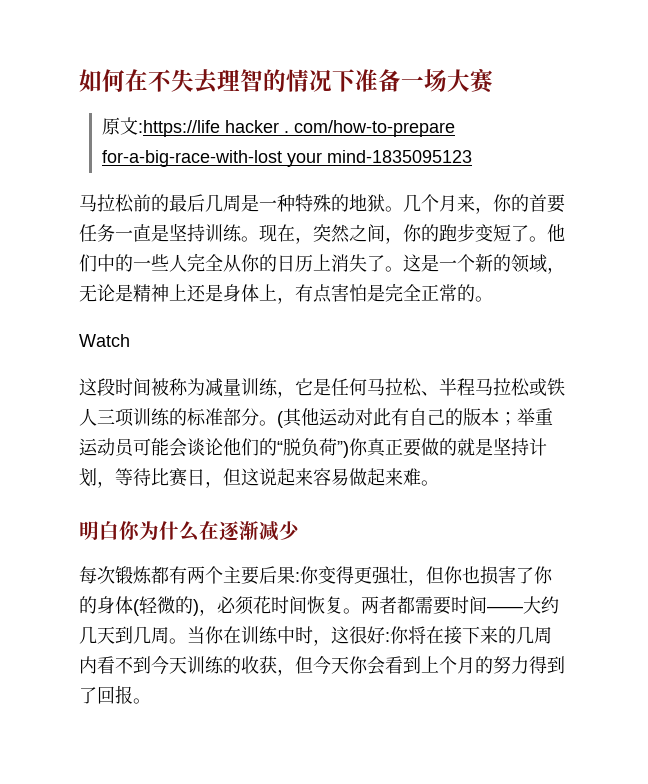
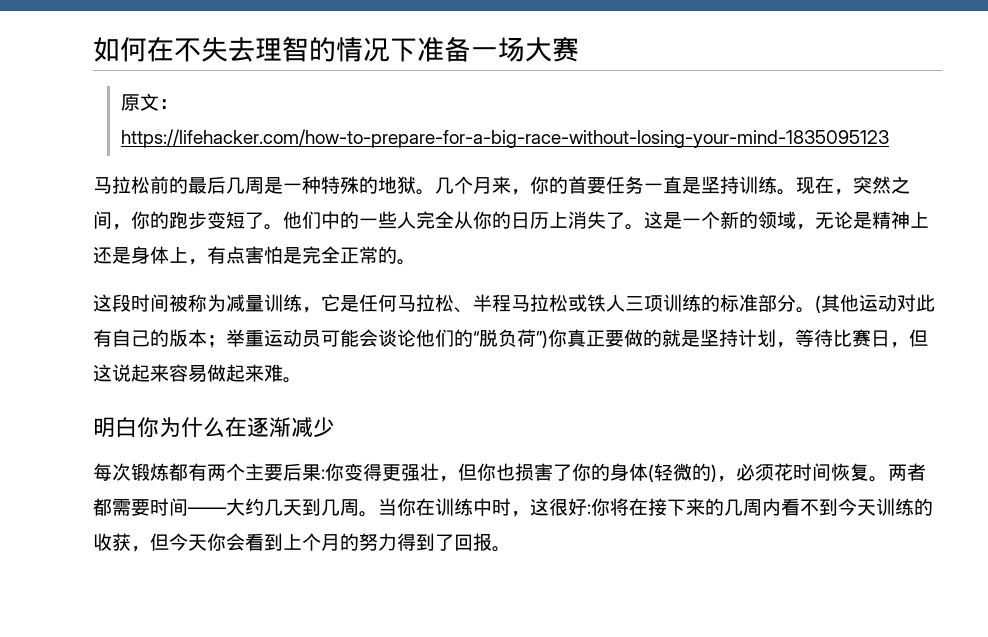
[137,120,455,137] [101,150,472,167] :https://life hacker . com/how-to-prepare for-a-big-race-with-lost your mind-1835095123 -> [158,99,178,109] [120,129,889,148] ：https://lifehacker.com/how-to-prepare-for-a-big-race-without-losing-your-mind-1835095123
[79,334,130,347] // Watch -> (416, 262) none

